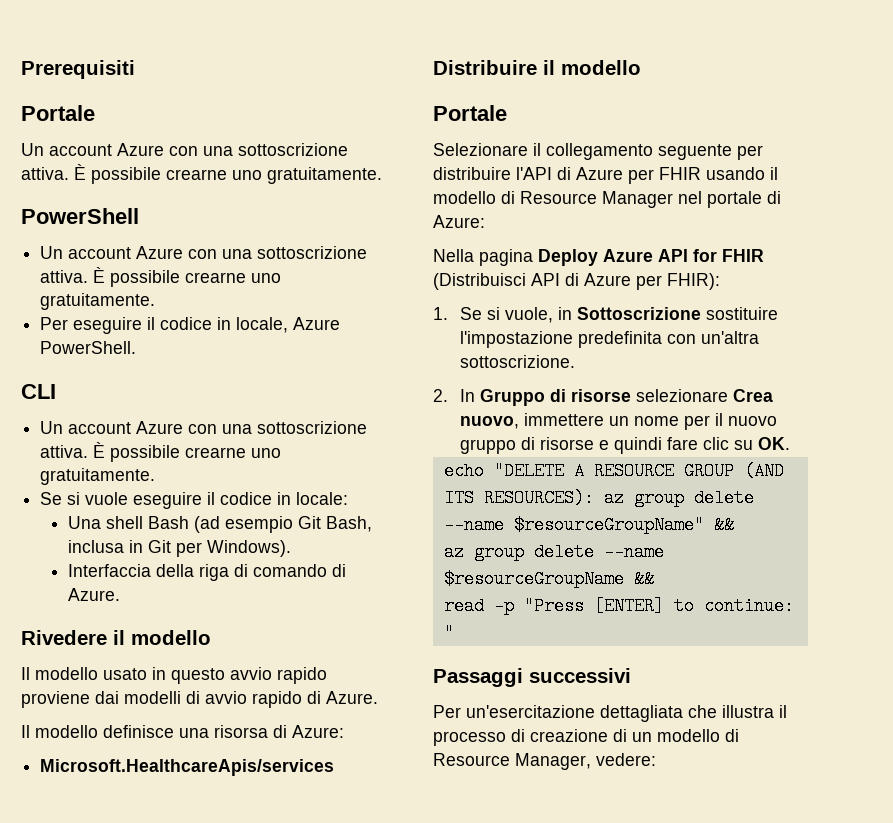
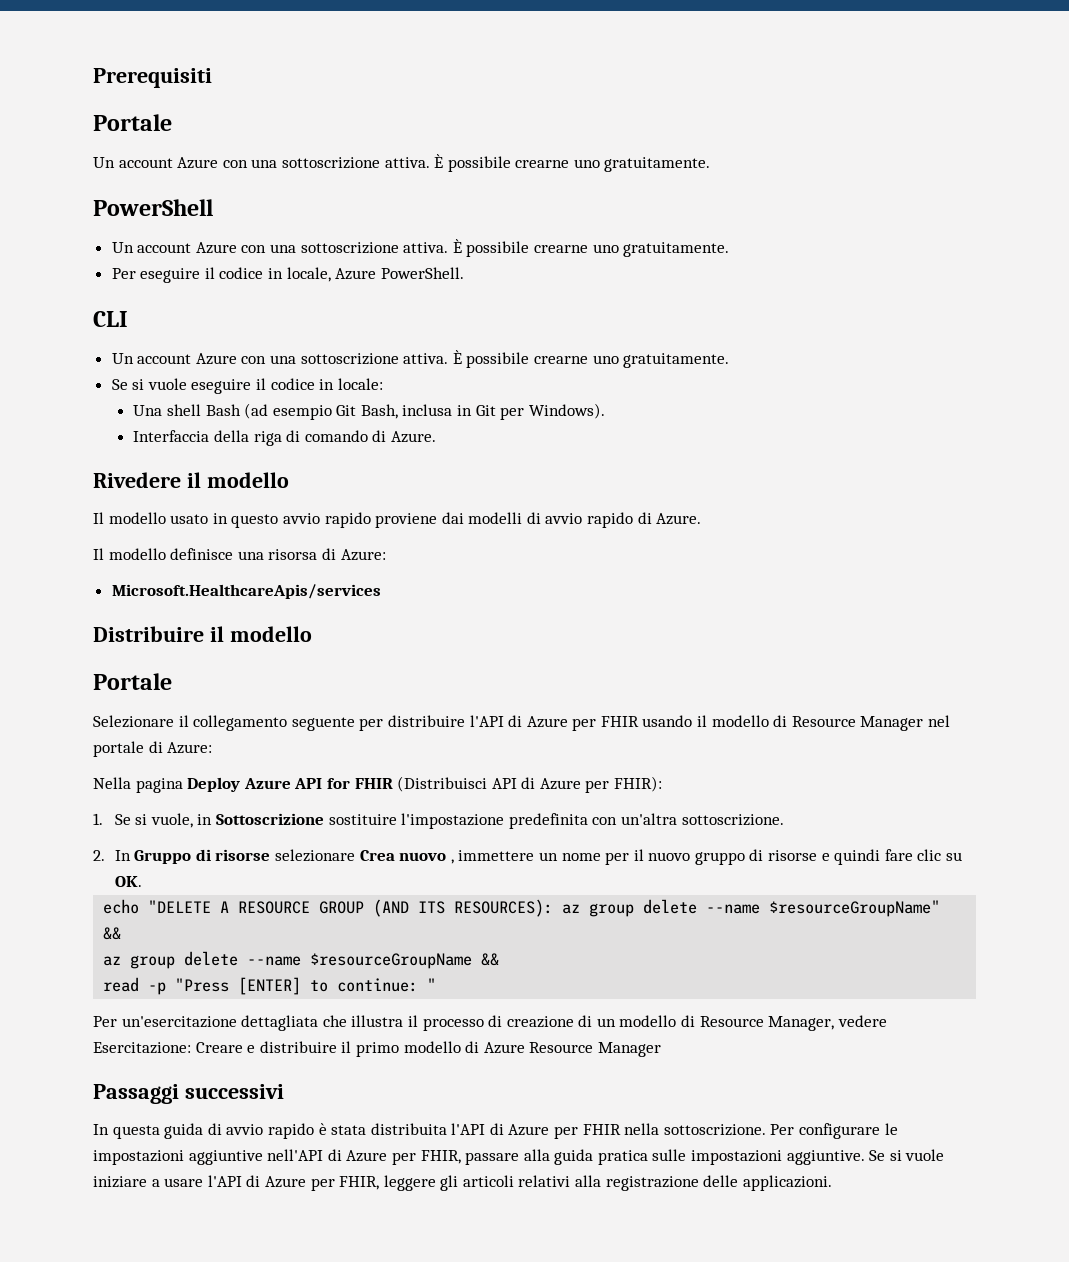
[460,416,520,429] nuovo, -> [399,852,454,864] nuovo ,
[433,668,631,687] // Passaggi successivi -> (437, 984) none
[596,753,656,766] vedere: -> [837,1015,887,1027] [93,1041,661,1057] [93,1084,284,1104] [93,1123,898,1139] [93,1149,945,1165] [93,1175,832,1191] vedere Esercitazione: Creare e distribuire il primo modello di Azure Resource Manager // Passaggi successivi // In questa guida di avvio rapido è stata distribuita l'API di Azure per FHIR nella sottoscrizione. Per configurare le impostazioni aggiuntive nell'API di Azure per FHIR, passare alla guida pratica sulle impostazioni aggiuntive. Se si vuole iniziare a usare l'API di Azure per FHIR, leggere gli articoli relativi alla registrazione delle applicazioni.

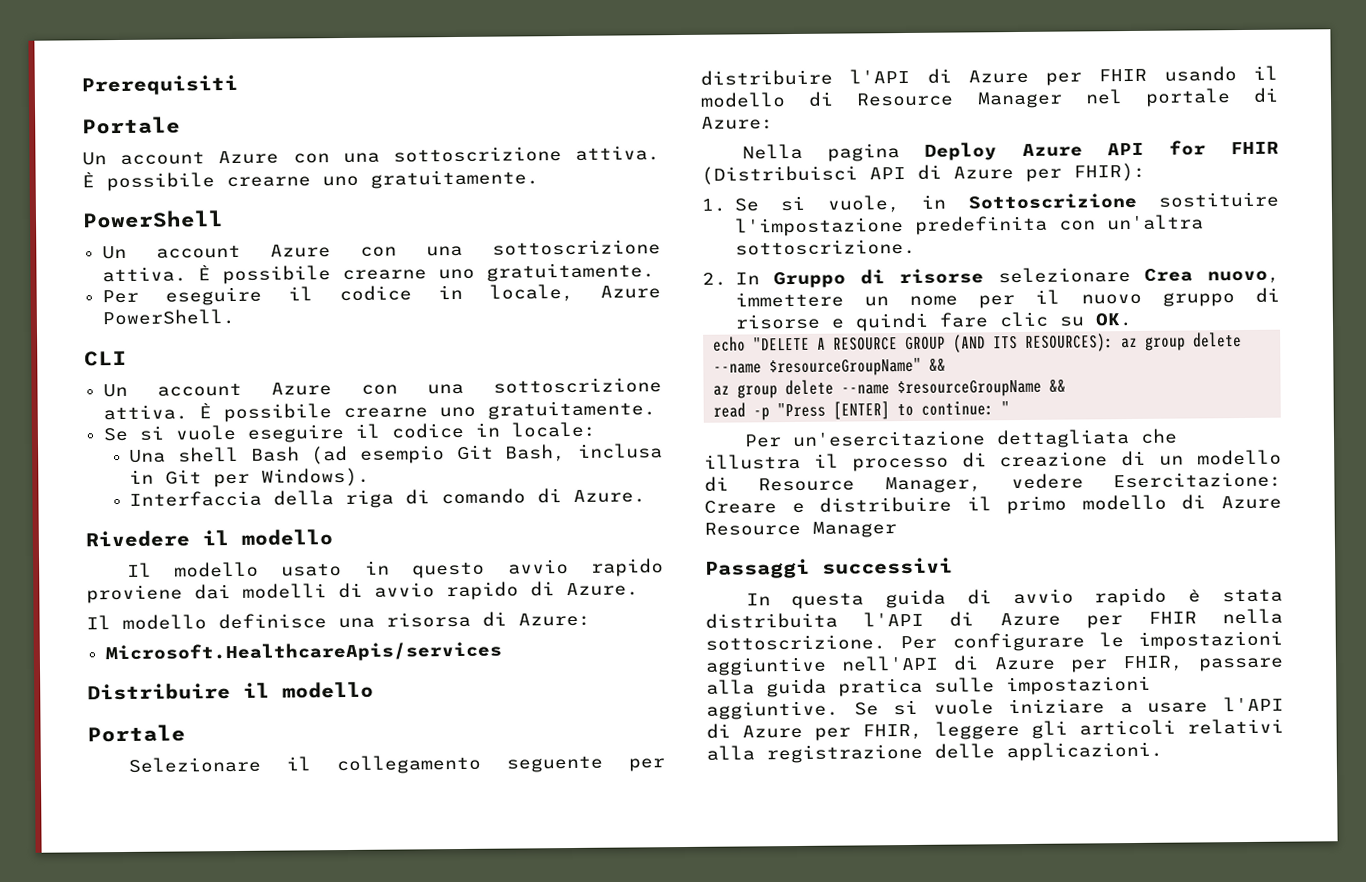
[399,852,454,864] nuovo , -> [1207,270,1280,284] nuovo,

